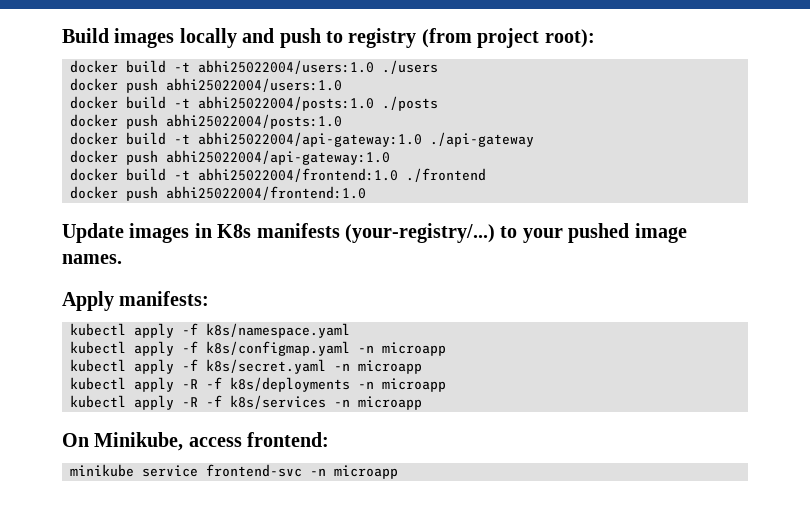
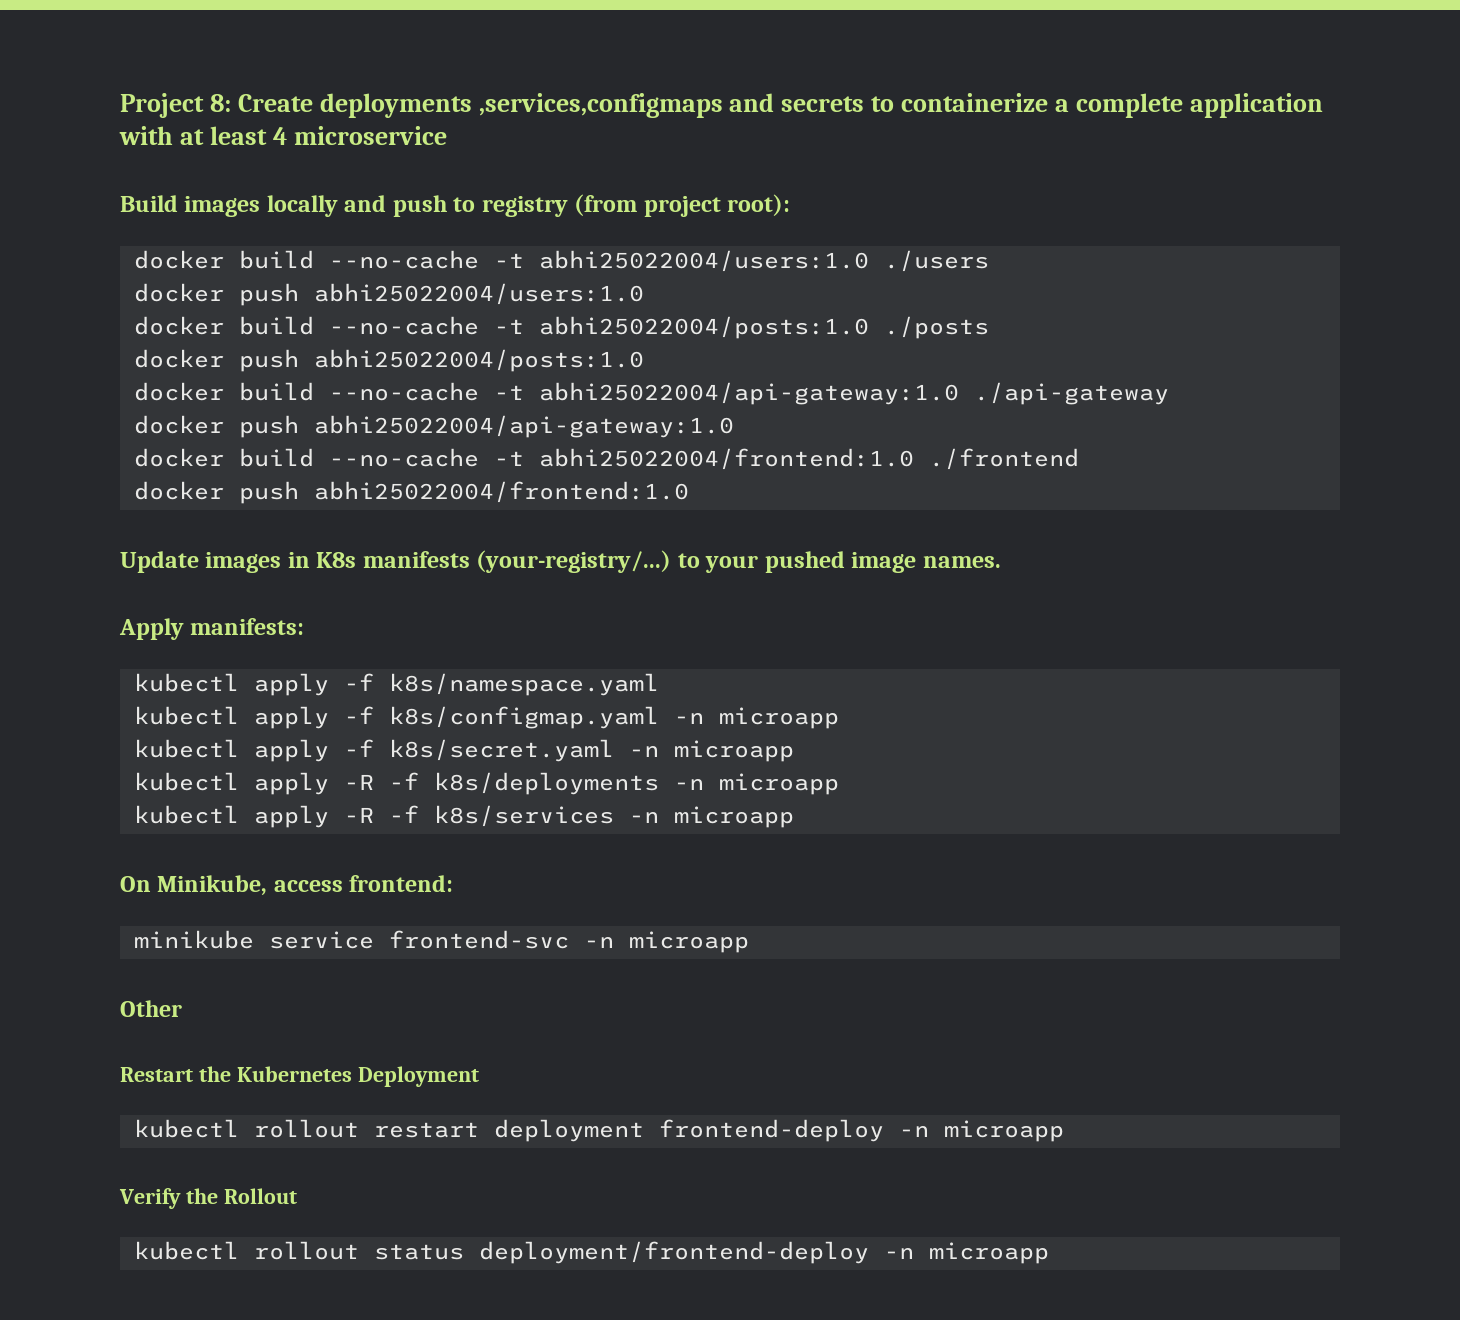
(62, 35) none -> [120,93,1323,118] [119,126,447,145] Project 8: Create deployments ,services,configmaps and secrets to containerize a complete application with at least 4 microservice //
(167, 66) none -> [328,250,479,269] --no-cache
(167, 102) none -> [328,316,479,335] --no-cache
(167, 138) none -> [328,382,479,401] --no-cache
(167, 174) none -> [328,448,479,467] --no-cache
(399, 472) none -> [120,1000,182,1017] [120,1066,479,1087] [133,1119,1064,1142] [119,1188,297,1209] [133,1241,1049,1264] // Other // Restart the Kubernetes Deployment // kubectl rollout restart deployment frontend-deploy -n microapp // Verify the Rollout // kubectl rollout status deployment/frontend-deploy -n microapp

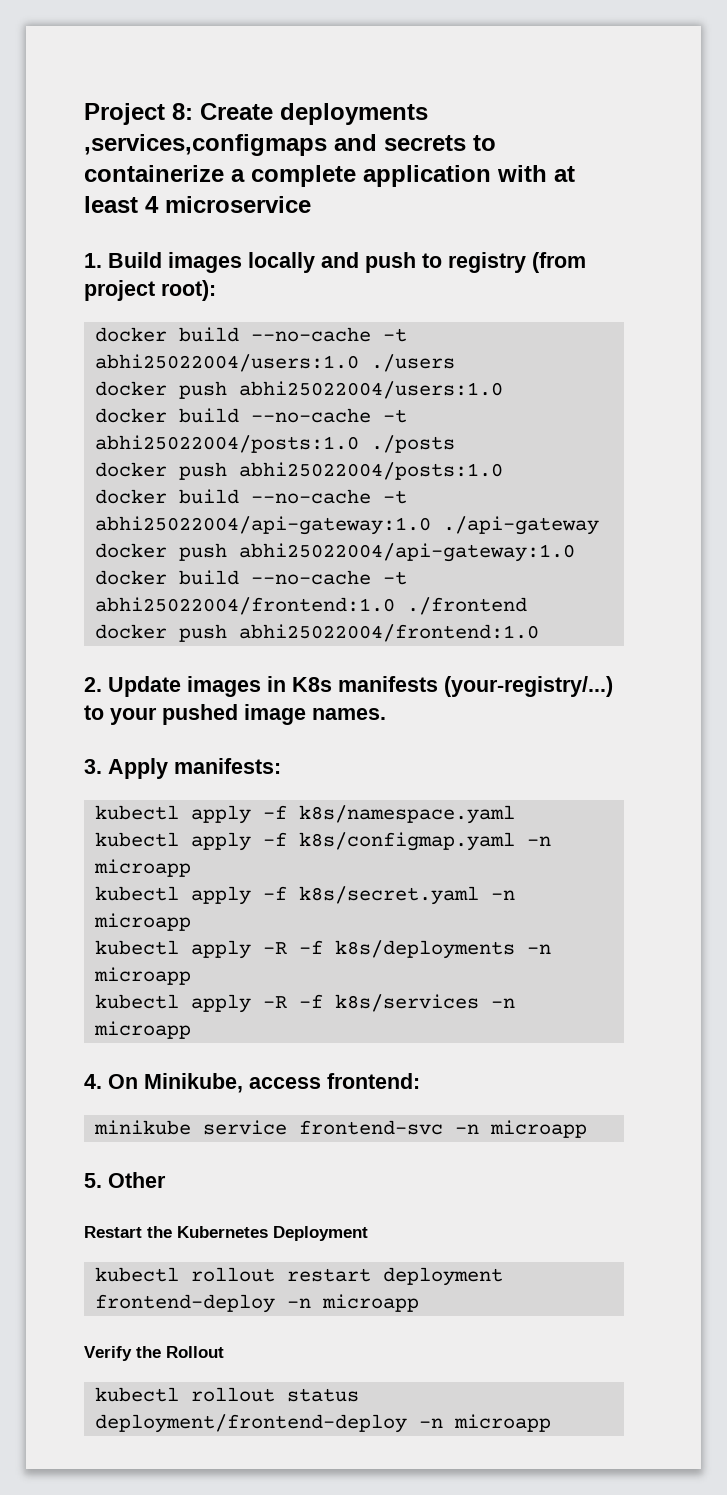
(447, 135) none -> [84,253,102,268] 1.
(689, 492) none -> [84,677,102,692] 2.
(1001, 562) none -> [84,759,102,774] 3.
(794, 817) none -> [84,1074,102,1089] 4.
(749, 942) none -> [84,1173,102,1188] 5.

